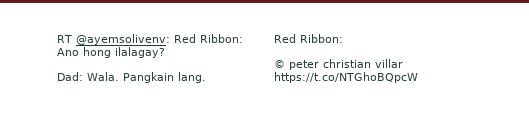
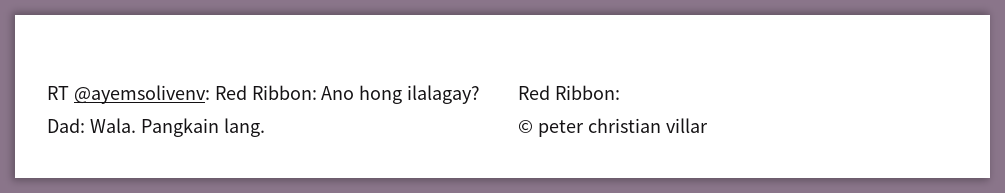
[274,72,418,83] https://t.co/NTGhoBQpcW -> (708, 125) none

